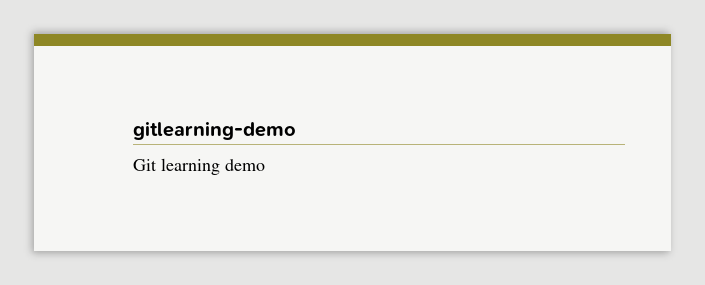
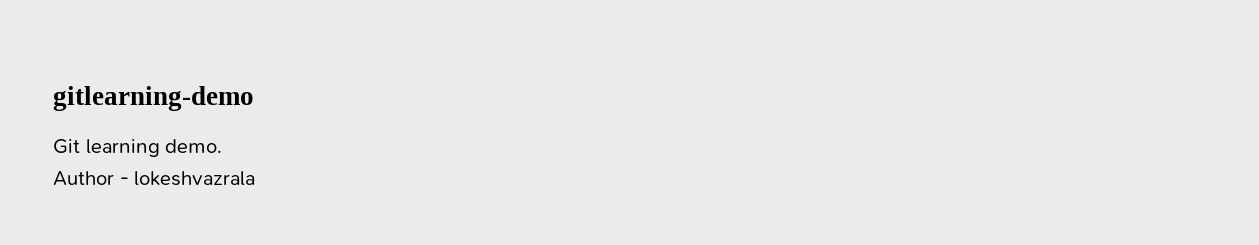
[225,159,265,171] demo -> [165,139,223,153] [53,171,256,186] demo. // Author - lokeshvazrala

